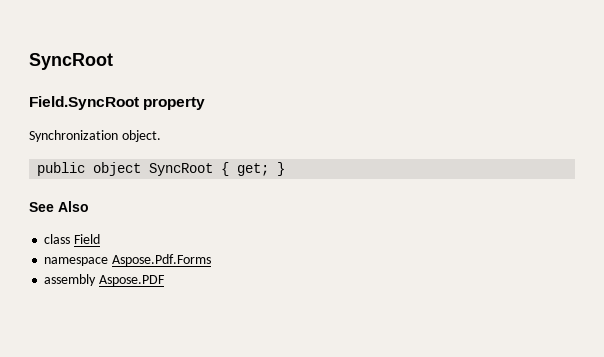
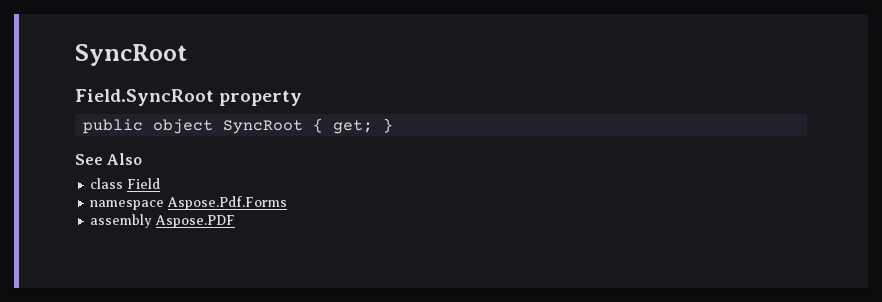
[29,130,161,142] // Synchronization object. -> (303, 98) none

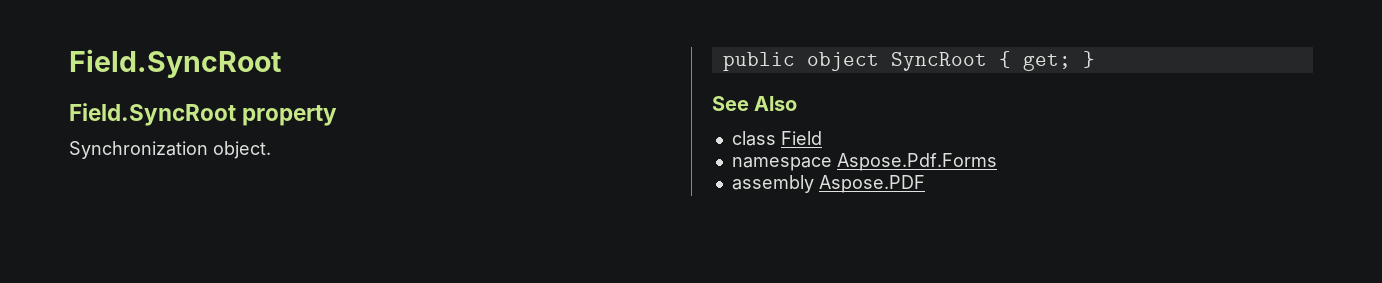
[75,44,187,66] SyncRoot -> [69,49,281,78] Field.SyncRoot
(303, 98) none -> [69,141,271,159] // Synchronization object.

